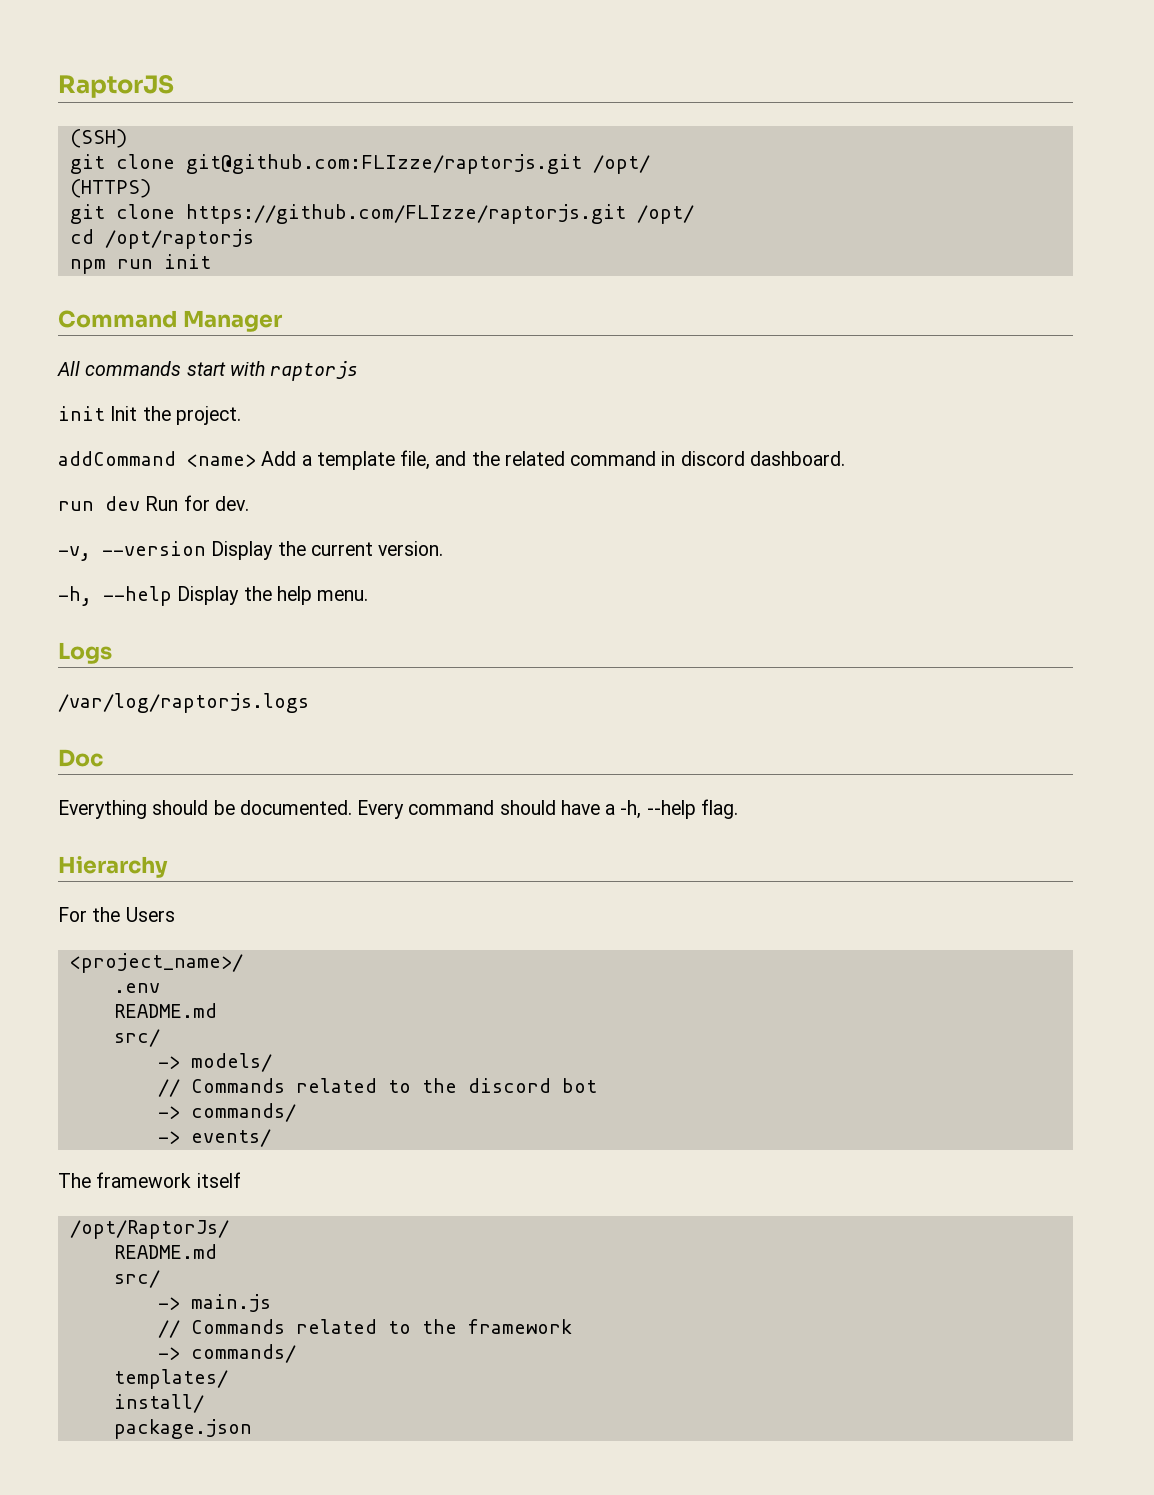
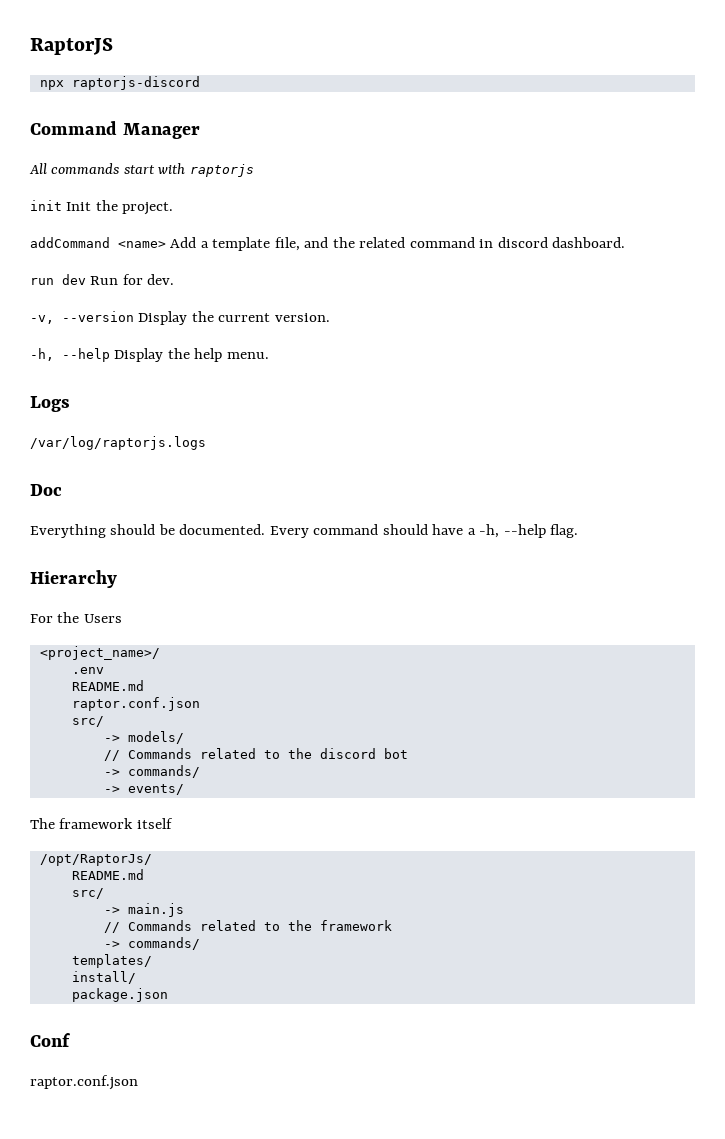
[69,129,127,148] [69,154,650,174] [69,179,151,198] [69,204,694,224] [69,229,254,249] [69,254,211,274] (SSH) // git clone git@github.com:FLIzze/raptorjs.git /opt/ // (HTTPS) // git clone https://github.com/FLIzze/raptorjs.git /opt/ // cd /opt/raptorjs // npm run init -> [39,76,200,90] npx raptorjs-discord
(217, 1010) none -> [71,697,200,711] // raptor.conf.json
(252, 1429) none -> [30,1033,71,1047] [30,1075,138,1090] // Conf // raptor.conf.json

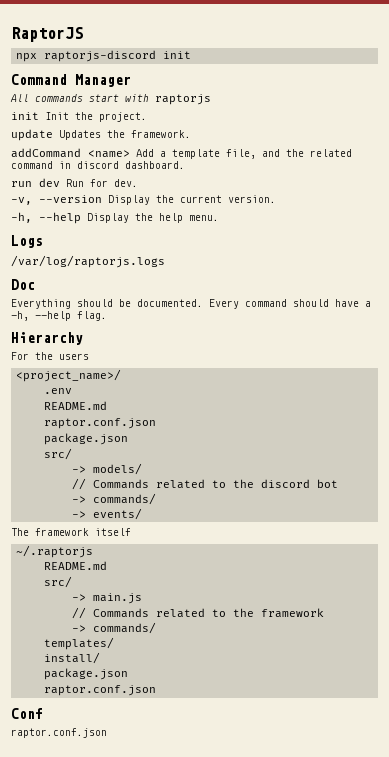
(200, 83) none -> [163,51,192,59] init
(174, 208) none -> [11,129,191,141] // update Updates the framework.
[83,614,122,623] Users -> [59,353,89,360] users
(200, 704) none -> [44,433,129,445] // package.json
[39,854,152,866] /opt/RaptorJs/ -> [16,545,94,558] ~/.raptorjs
(168, 995) none -> [44,685,157,696] // raptor.conf.json

